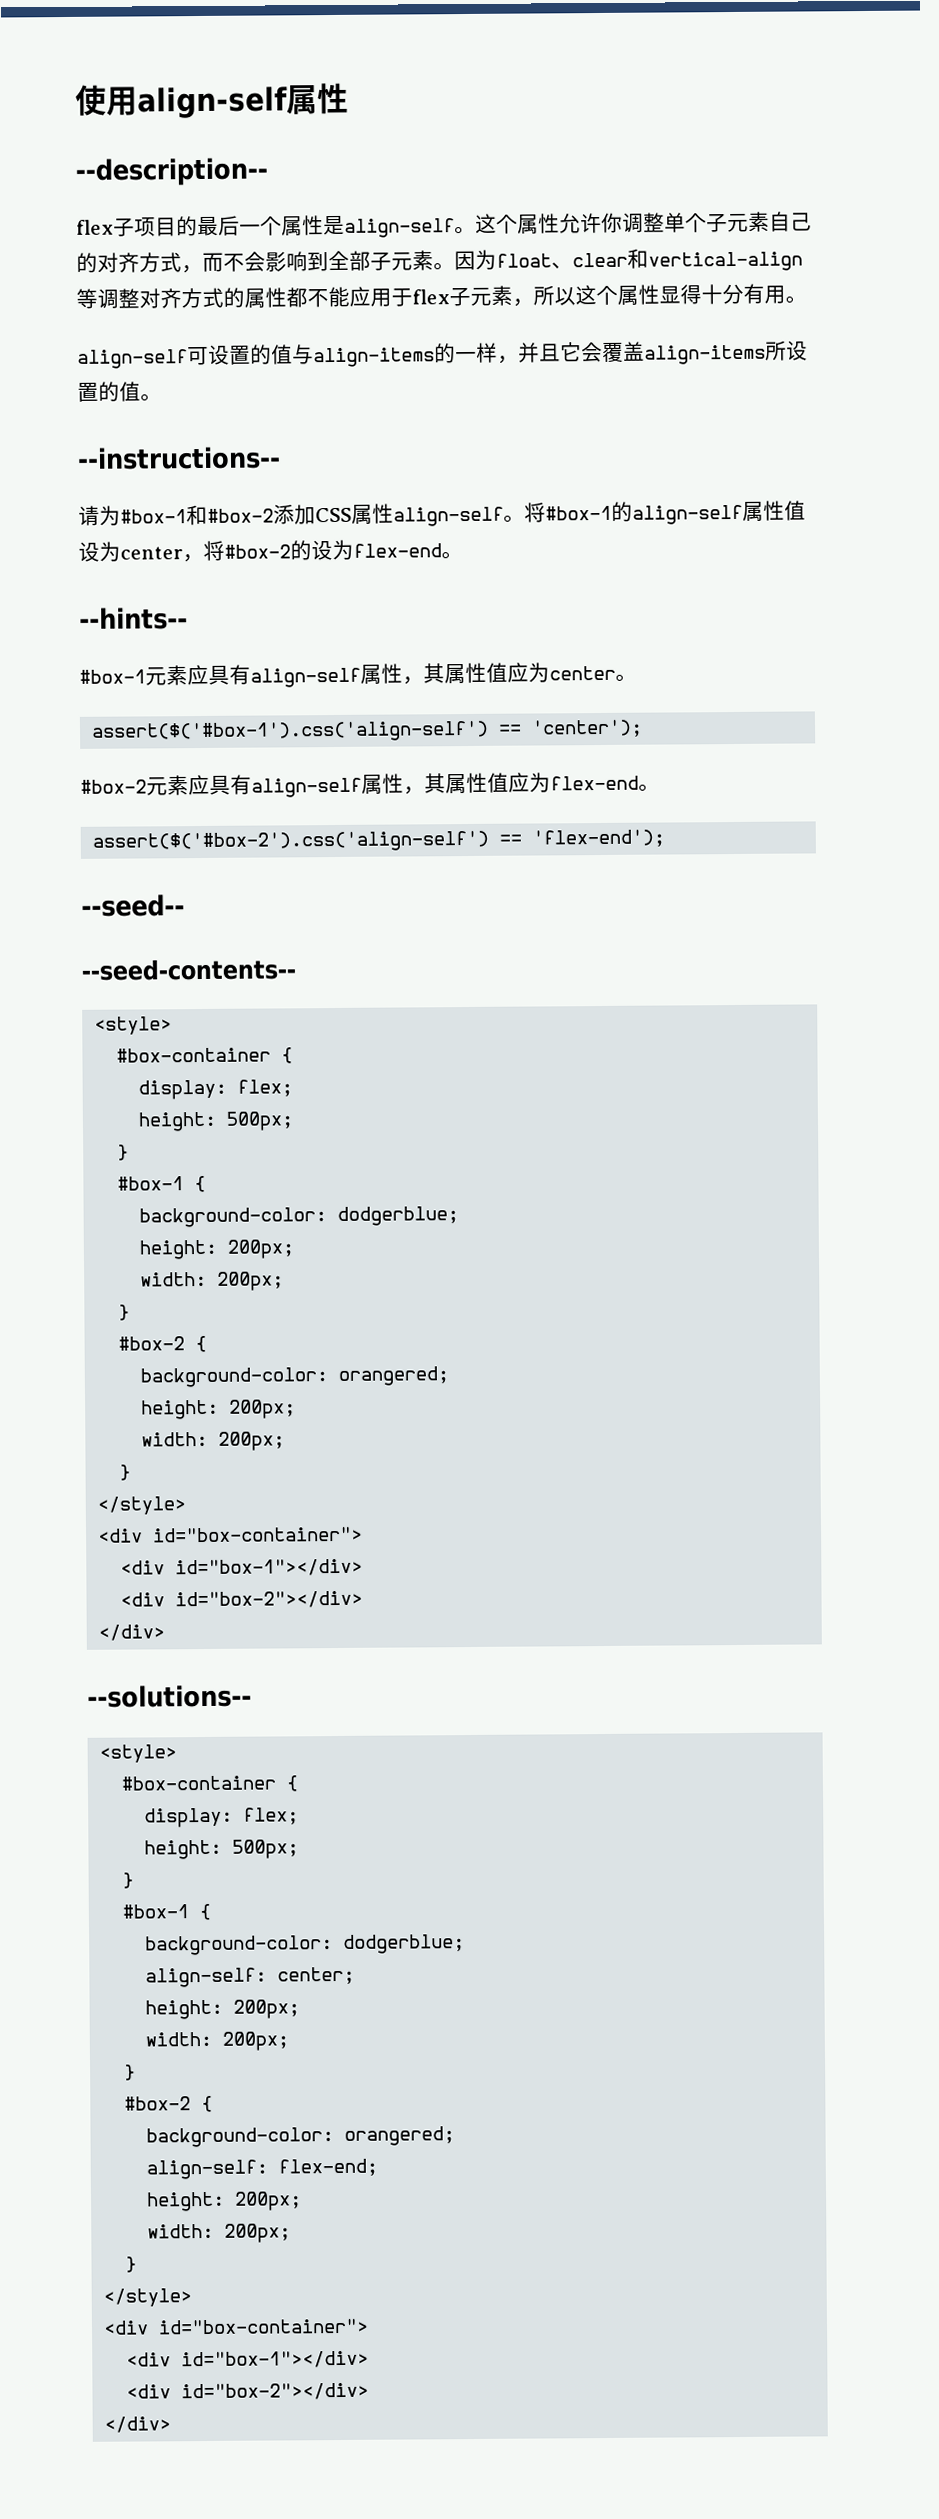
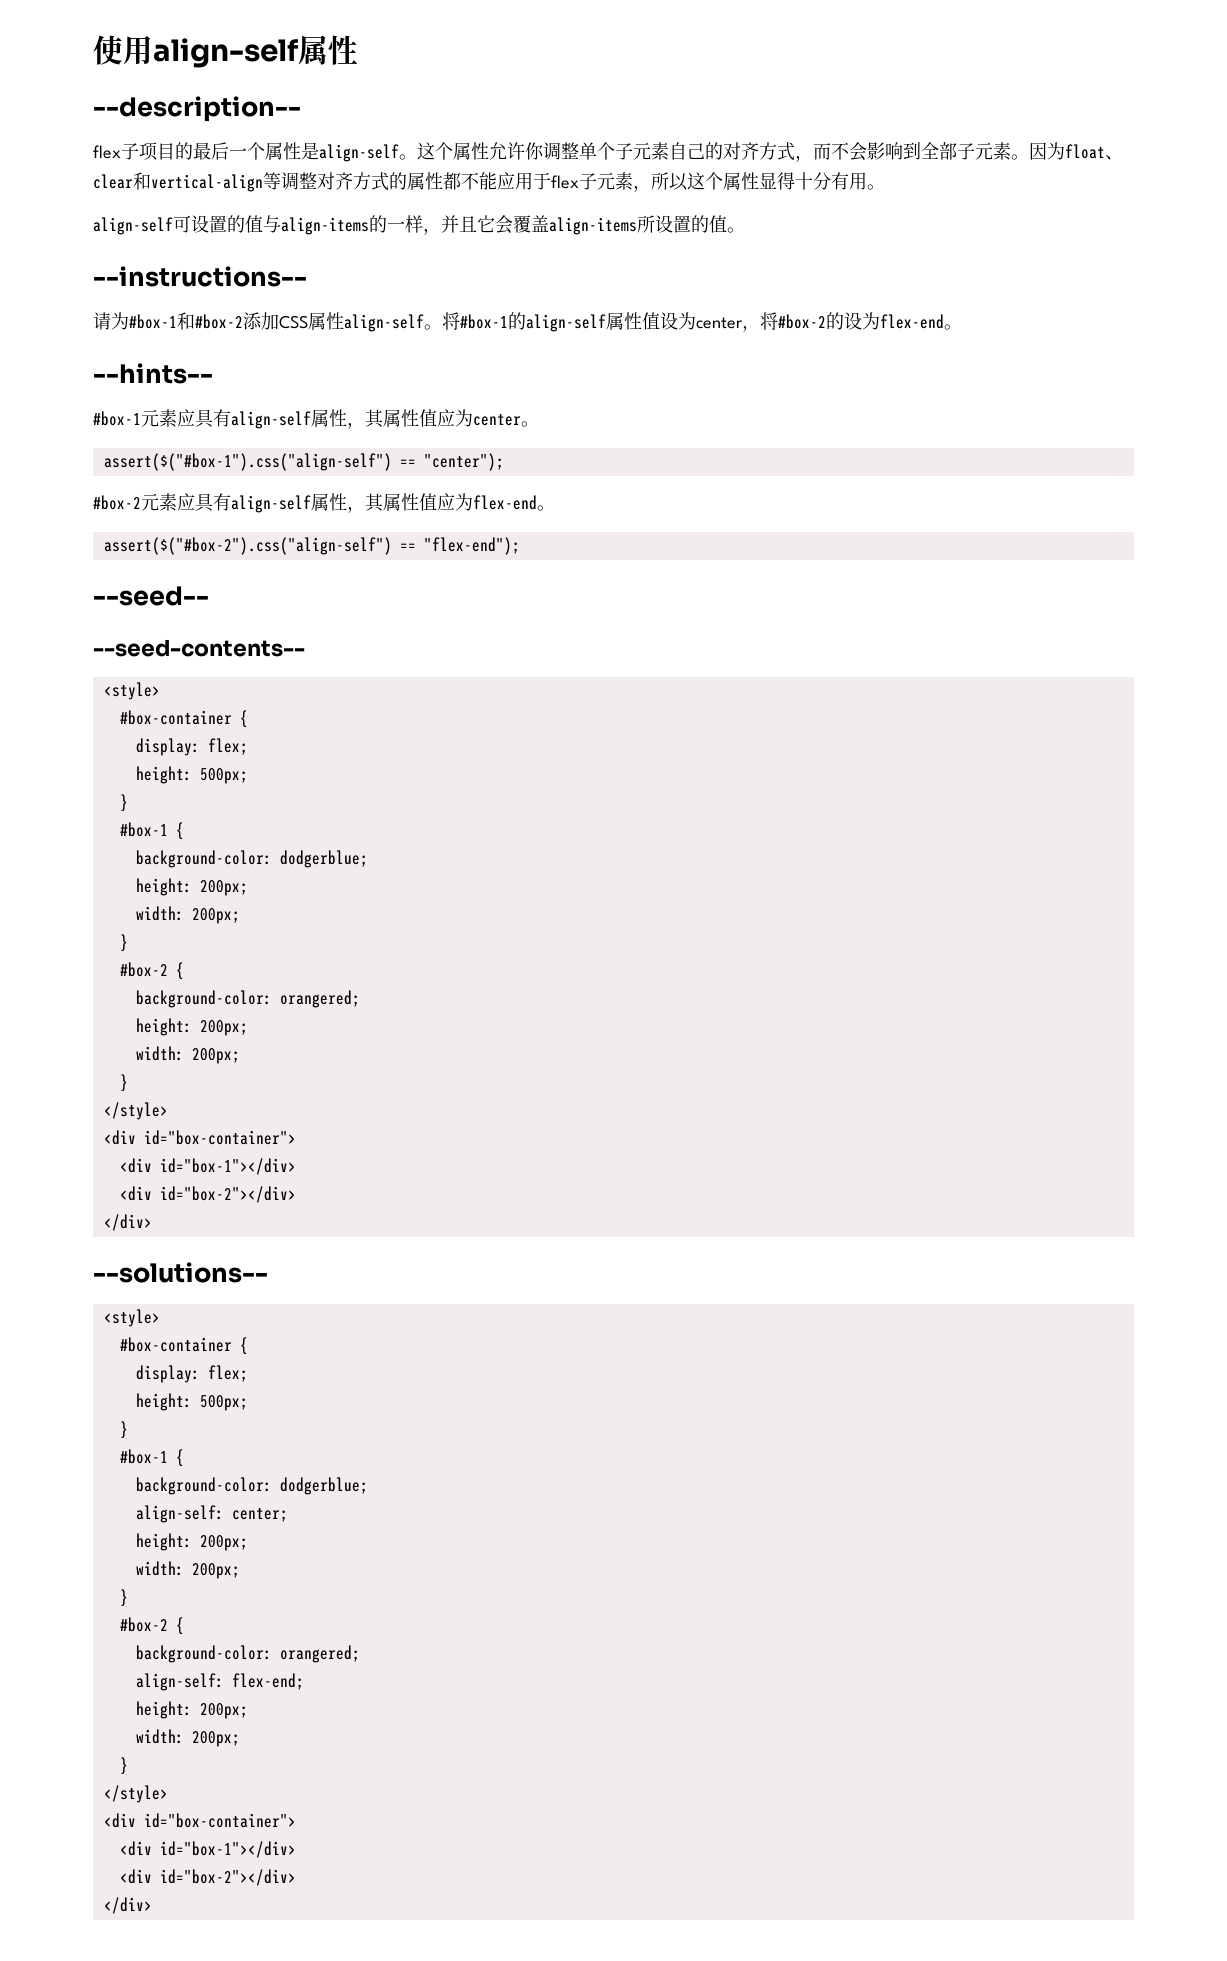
[91,719,644,743] assert($('#box-1').css('align-self') == 'center'); -> [103,453,504,471] assert($("#box-1").css("align-self") == "center");
[92,829,666,853] assert($('#box-2').css('align-self') == 'flex-end'); -> [103,537,520,555] assert($("#box-2").css("align-self") == "flex-end");

